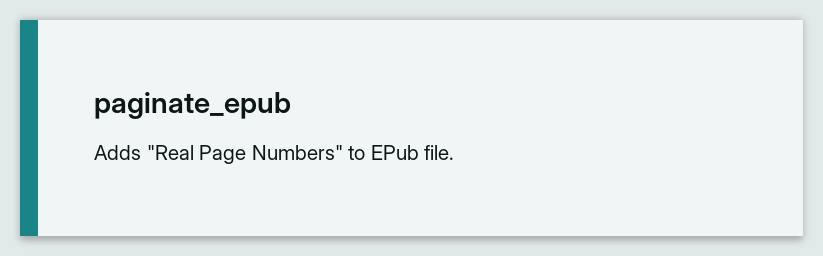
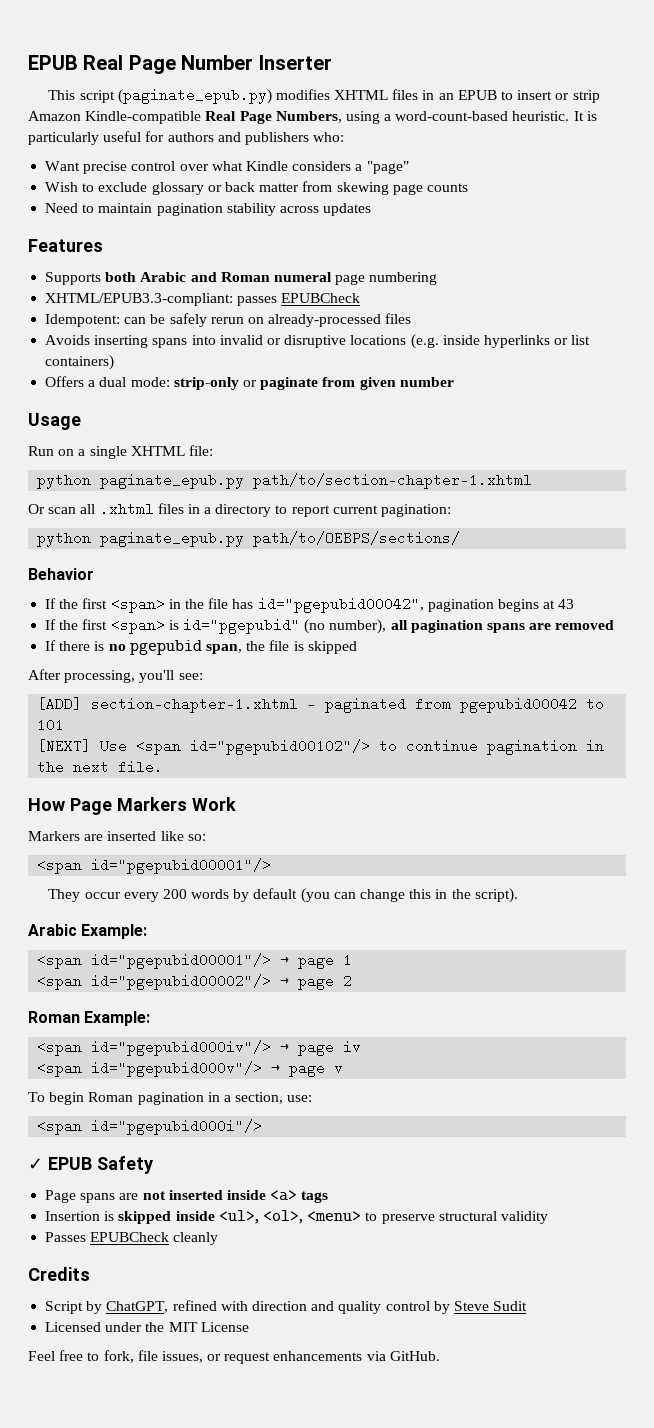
[94,92,291,119] [94,145,455,164] paginate_epub // Adds "Real Page Numbers" to EPub file. -> [28,55,332,74] [48,88,600,104] [28,111,597,124] [28,131,345,145] [45,161,409,174] [45,181,468,195] [45,203,372,216] [28,239,103,252] [45,272,438,285] [45,293,361,306] [45,313,412,327] [45,334,591,349] [45,355,115,370] [45,376,454,390] [28,413,81,430] [28,445,213,459] [37,473,533,489] [28,502,452,517] [37,531,461,547] [28,568,94,580] [45,597,575,613] [45,618,615,634] [45,640,357,655] [28,669,203,683] [37,697,605,713] [37,718,65,732] [37,739,605,755] [37,760,164,774] [28,797,236,815] [28,831,206,841] [37,858,272,874] [48,888,518,903] [28,924,148,939] [37,953,353,969] [37,974,353,990] [28,1011,151,1026] [37,1040,362,1056] [37,1061,344,1077] [28,1092,313,1105] [37,1119,263,1135] [28,1156,153,1174] [45,1190,329,1203] [45,1210,548,1224] [45,1232,219,1245] [28,1267,90,1281] [45,1300,528,1314] [45,1322,249,1332] [28,1350,440,1364] EPUB Real Page Number Inserter // This script (paginate_epub.py) modifies XHTML files in an EPUB to insert or strip Amazon Kindle-compatible Real Page Numbers, using a word-count-based heuristic. It is particularly useful for authors and publishers who: // Want precise control over what Kindle considers a "page" // Wish to exclude glossary or back matter from skewing page counts // Need to maintain pagination stability across updates // Features // Supports both Arabic and Roman numeral page numbering // XHTML/EPUB3.3-compliant: passes EPUBCheck // Idempotent: can be safely rerun on already-processed files // Avoids inserting spans into invalid or disruptive locations (e.g. inside hyperlinks or list containers) // Offers a dual mode: strip-only or paginate from given number // Usage // Run on a single XHTML file: // python paginate_epub.py path/to/section-chapter-1.xhtml // Or scan all .xhtml files in a directory to report current pagination: // python paginate_epub.py path/to/OEBPS/sections/ // Behavior // If the first <span> in the file has id="pgepubid00042", pagination begins at 43 // If the first <span> is id="pgepubid" (no number), all pagination spans are removed // If there is no pgepubid span, the file is skipped // After processing, you'll see: // [ADD] section-chapter-1.xhtml — paginated from pgepubid00042 to 101 // [NEXT] Use <span id="pgepubid00102"/> to continue pagination in the next file. // How Page Markers Work // Markers are inserted like so: // <span id="pgepubid00001"/> // They occur every 200 words by default (you can change this in the script). // Arabic Example: // <span id="pgepubid00001"/> → page 1 // <span id="pgepubid00002"/> → page 2 // Roman Example: // <span id="pgepubid000iv"/> → page iv // <span id="pgepubid000v"/> → page v // To begin Roman pagination in a section, use: // <span id="pgepubid000i"/> // ✓ EPUB Safety // Page spans are not inserted inside <a> tags // Insertion is skipped inside <ul>, <ol>, <menu> to preserve structural validity // Passes EPUBCheck cleanly // Credits // Script by ChatGPT, refined with direction and quality control by Steve Sudit // Licensed under the MIT License // Feel free to fork, file issues, or request enhancements via GitHub.

